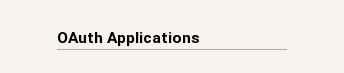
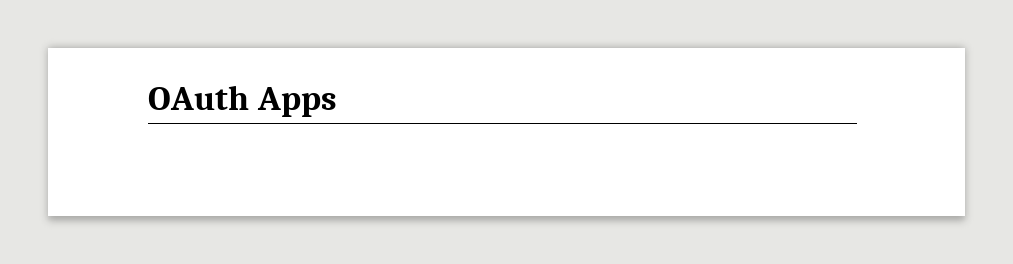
[107,32,201,46] Applications -> [257,87,338,117] Apps

